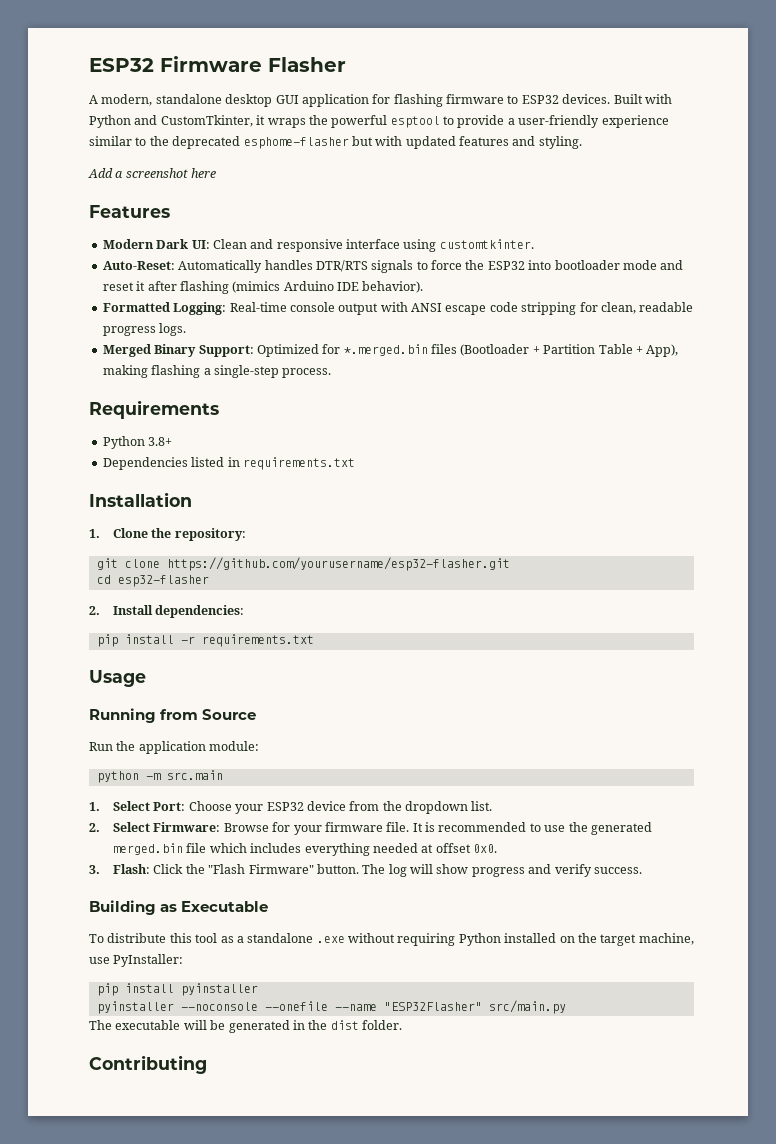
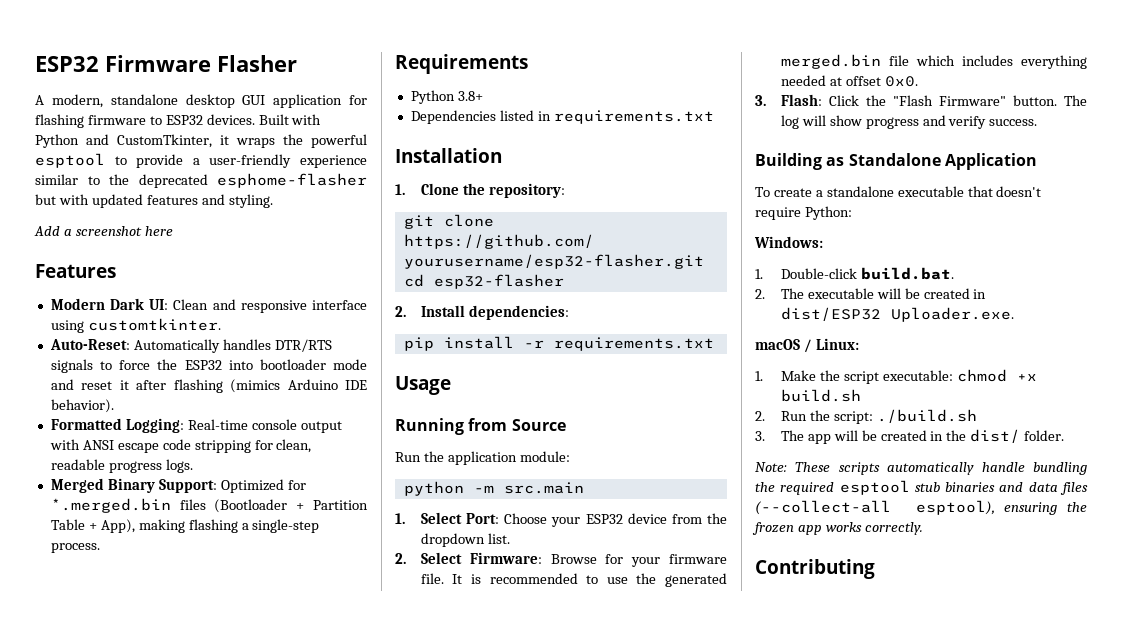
[181,901,269,912] Executable -> [848,153,1037,170] Standalone Application
[107,933,694,946] [89,954,184,967] [96,983,258,996] [96,1000,566,1014] [89,1020,290,1033] distribute this tool as a standalone .exe without requiring Python installed on the target machine, use PyInstaller: // pip install pyinstaller // pyinstaller --noconsole --onefile --name "ESP32Flasher" src/main.py // The executable will be generated -> [773,186,1042,197] [755,206,852,220] [754,236,823,248] [755,267,954,280] [755,288,987,299] [780,307,1014,322] [755,338,859,353] [755,369,1037,384] [780,389,861,402] [755,409,977,424] [755,430,927,444] create a standalone executable that doesn't require Python: // Windows: // 1. Double-click build.bat. // 2. The executable will be created in dist/ESP32 Uploader.exe. // macOS / Linux: // 1. Make the script executable: chmod +x build.sh // 2. Run the script: ./build.sh // 3. The app will be created
[330,1020,359,1030] dist -> [970,429,1021,443] dist/
(402, 1025) none -> [755,462,1087,475] [755,480,1088,495] [755,500,1087,515] [752,522,923,535] // Note: These scripts automatically handle bundling the required esptool stub binaries and data files (--collect-all esptool), ensuring the frozen app works correctly.

